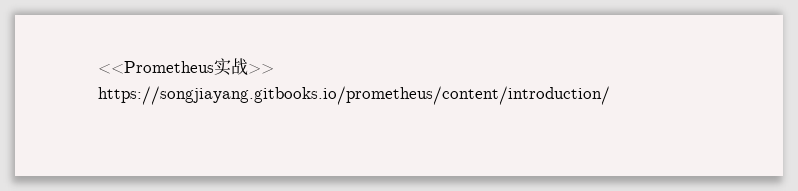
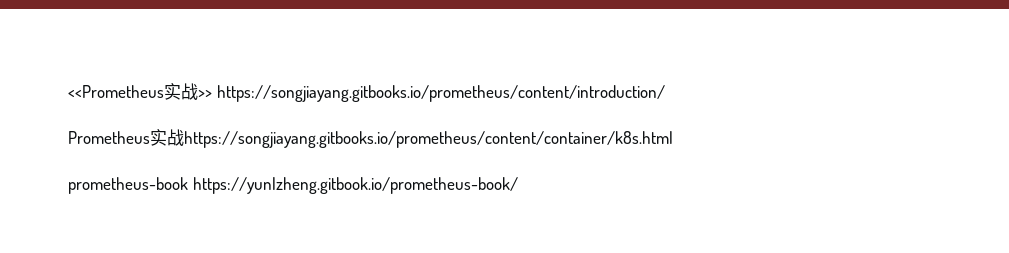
(610, 95) none -> [68,129,673,148] [68,177,518,194] // Prometheus实战https://songjiayang.gitbooks.io/prometheus/content/container/k8s.html // prometheus-book https://yunlzheng.gitbook.io/prometheus-book/

